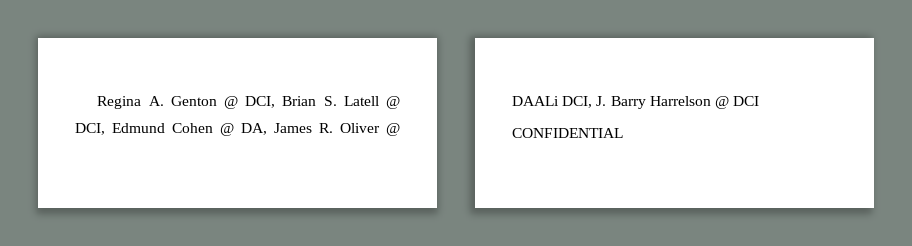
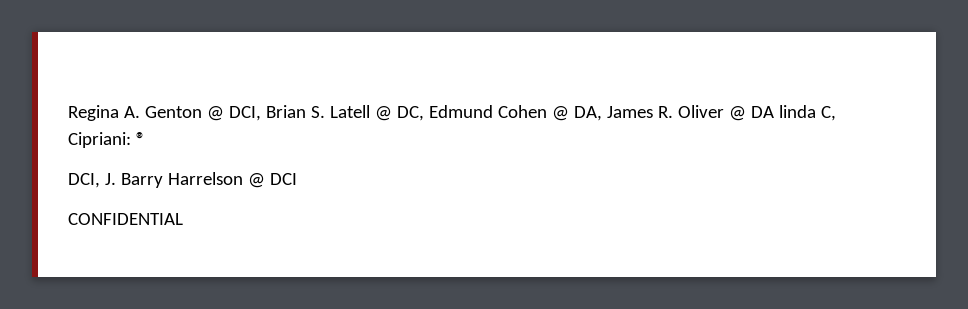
[75,123,105,135] DCI, -> [396,106,424,121] DC,
[512,96,559,106] DAALi -> [750,105,836,121] [68,132,146,148] DA linda C, Cipriani: ® //

